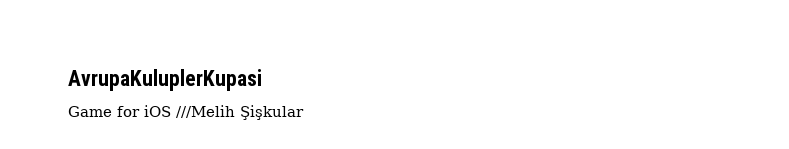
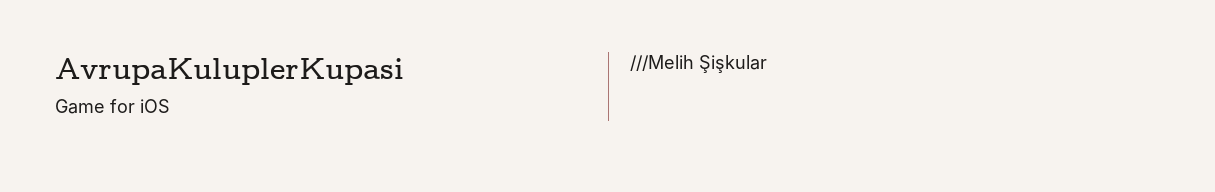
(171, 111) none -> (170, 106) //

